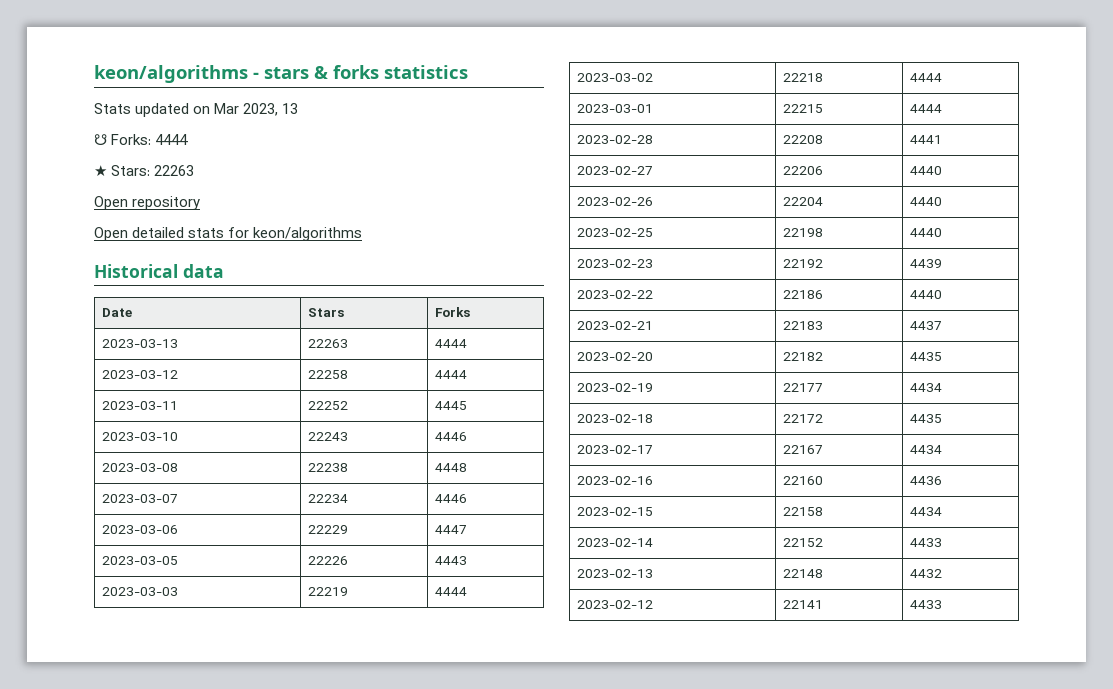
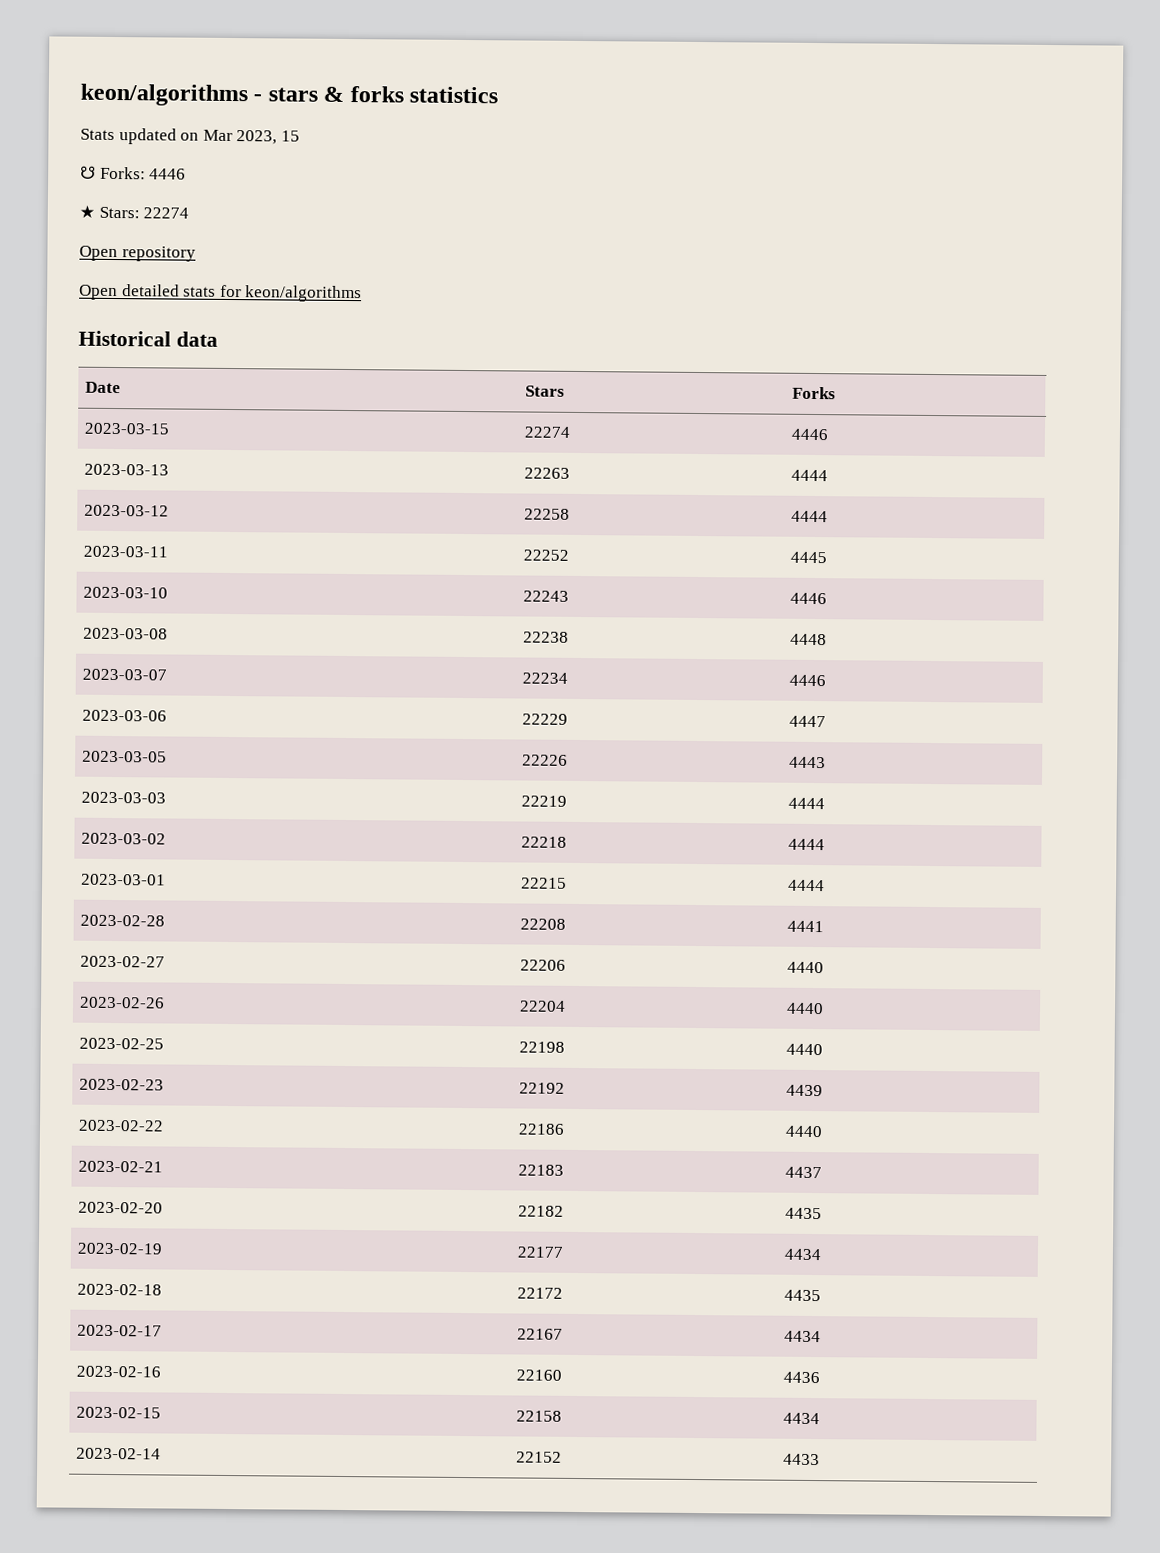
[282,103,299,114] 13 -> [280,130,300,142] 15
[155,134,189,145] 4444 -> [149,168,187,180] 4446
[154,165,195,176] 22263 -> [143,207,190,219] 22274
(471, 312) none -> [84,422,171,435] [524,426,571,438] [791,428,829,441] // 2023-03-15 | 22274 | 4446
[577,569,654,578] [783,569,824,578] [910,569,943,578] [577,600,654,609] [783,600,824,609] [910,600,943,609] // 2023-02-13 | 22148 | 4432 // 2023-02-12 | 22141 | 4433 -> (821, 1459) none

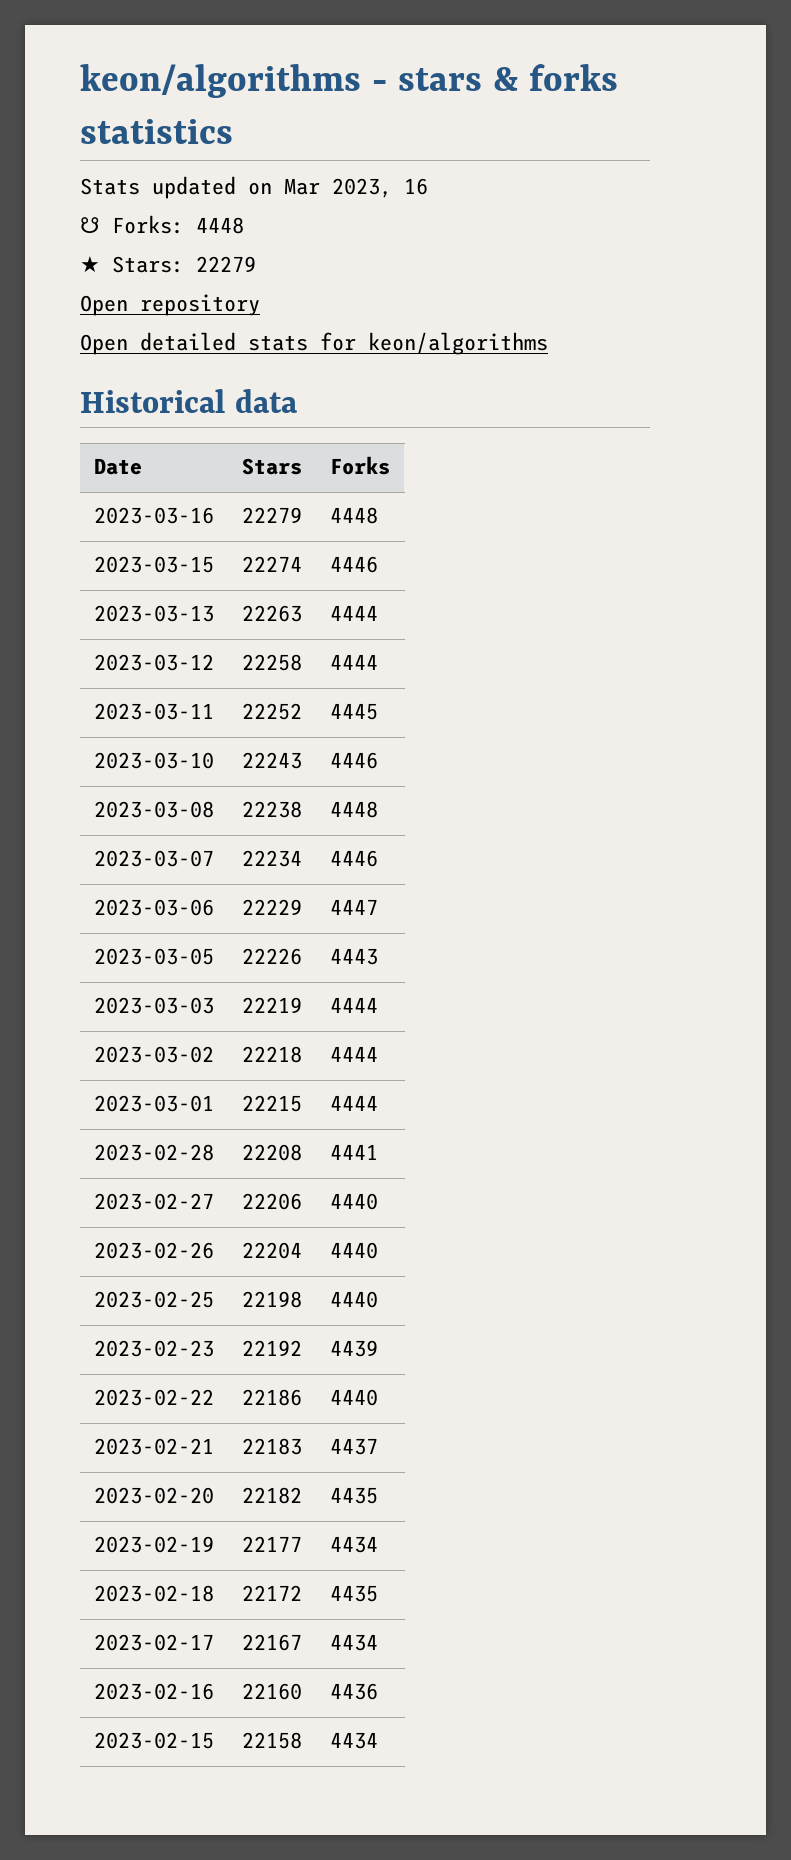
[280,130,300,142] 15 -> [404,178,428,195] 16
[149,168,187,180] 4446 -> [196,217,244,234] 4448
[143,207,190,219] 22274 -> [196,256,256,272] 22279
(837, 393) none -> [93,507,214,524] [241,507,302,523] [329,507,378,524] // 2023-03-16 | 22279 | 4448
[76,1447,162,1460] [516,1451,563,1463] [783,1453,821,1466] // 2023-02-14 | 22152 | 4433 -> (378, 1740) none

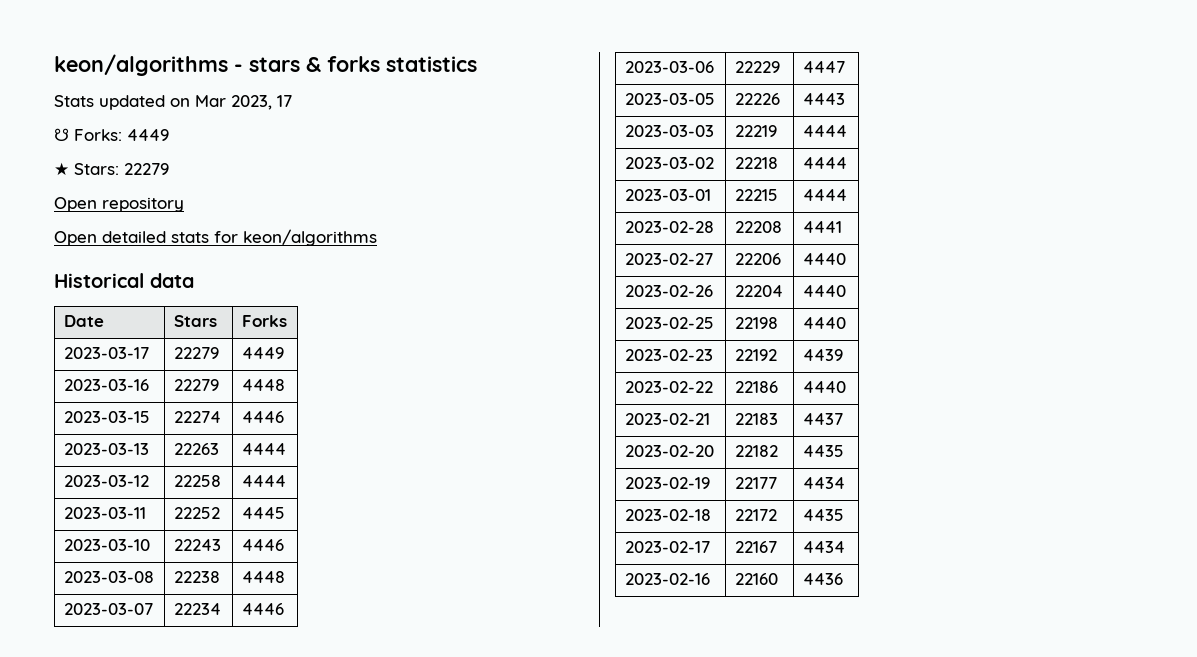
[404,178,428,195] 16 -> [277,95,292,107] 17
[196,217,244,234] 4448 -> [127,129,169,141] 4449
(390, 465) none -> [63,347,149,359] [173,347,219,359] [241,347,284,359] // 2023-03-17 | 22279 | 4449
[93,1732,214,1749] [241,1732,302,1749] [329,1732,378,1749] // 2023-02-15 | 22158 | 4434 -> (843, 579) none

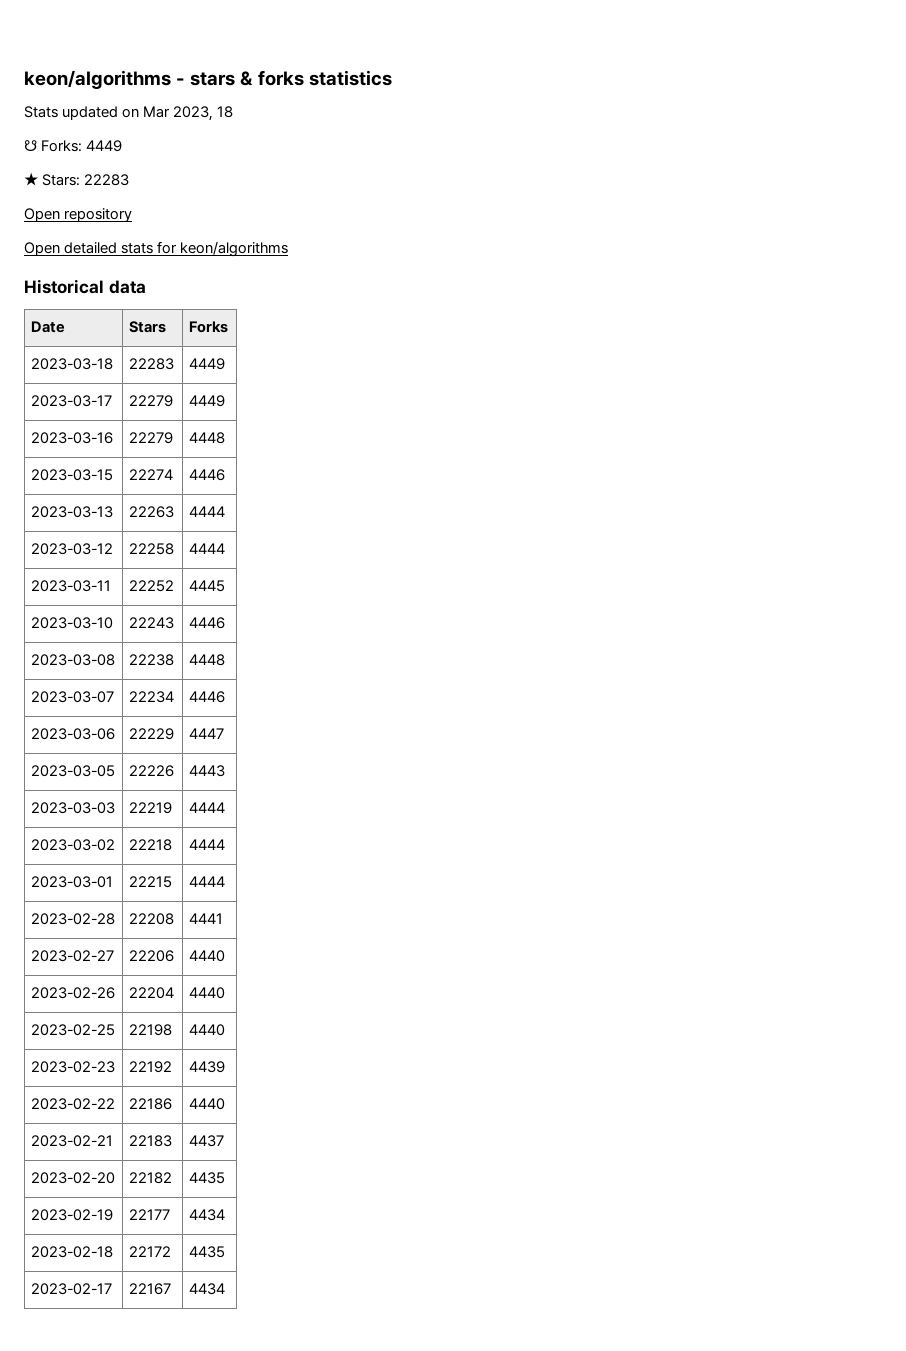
[277,95,292,107] 17 -> [217,106,234,118] 18
[124,163,169,175] 22279 -> [84,174,130,186] 22283
(287, 321) none -> [30,358,113,370] [128,358,174,370] [188,358,225,370] // 2023-03-18 | 22283 | 4449
[624,573,710,585] [734,573,778,585] [802,573,843,585] // 2023-02-16 | 22160 | 4436 -> (225, 1289) none

